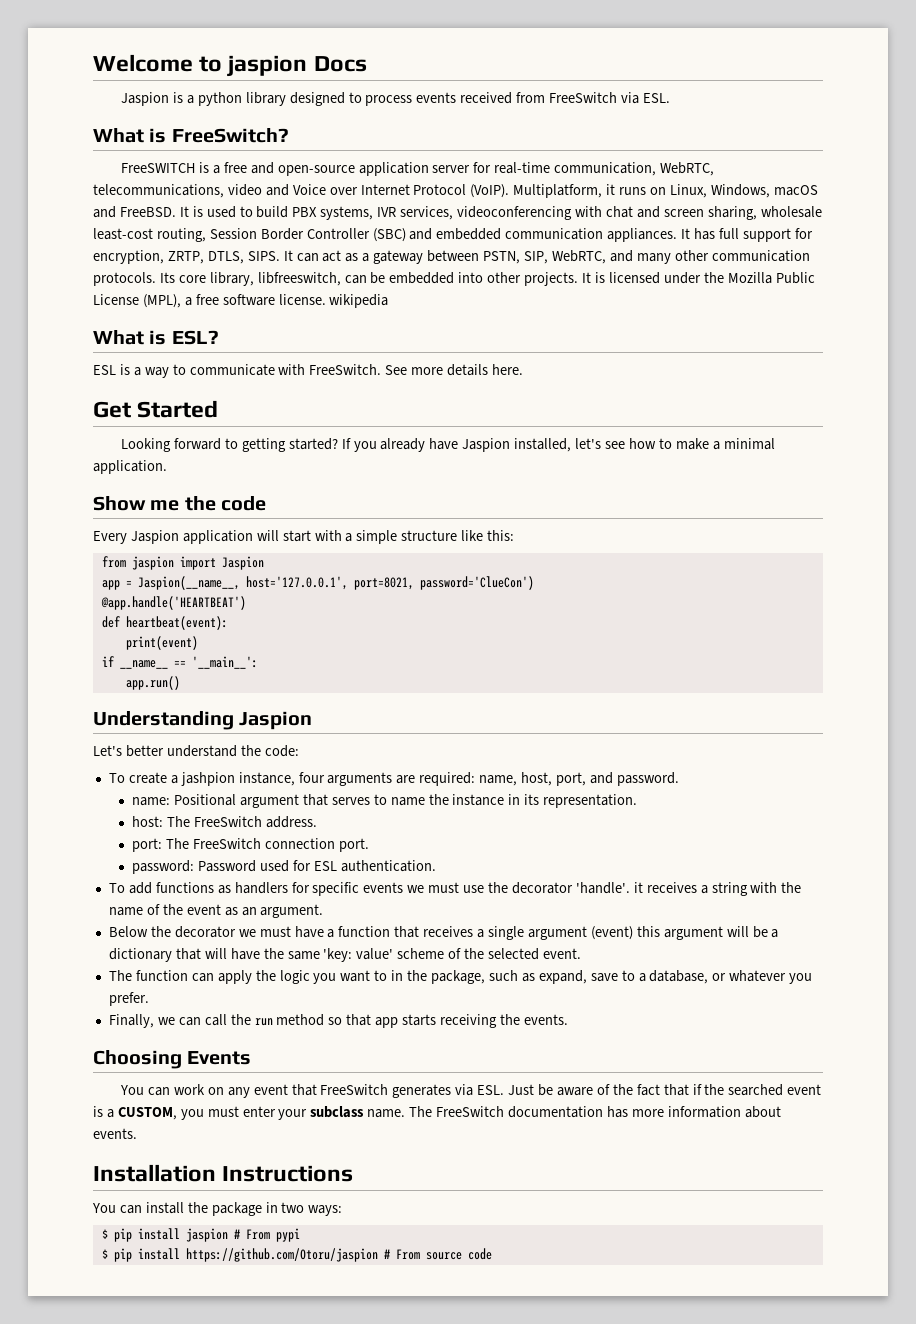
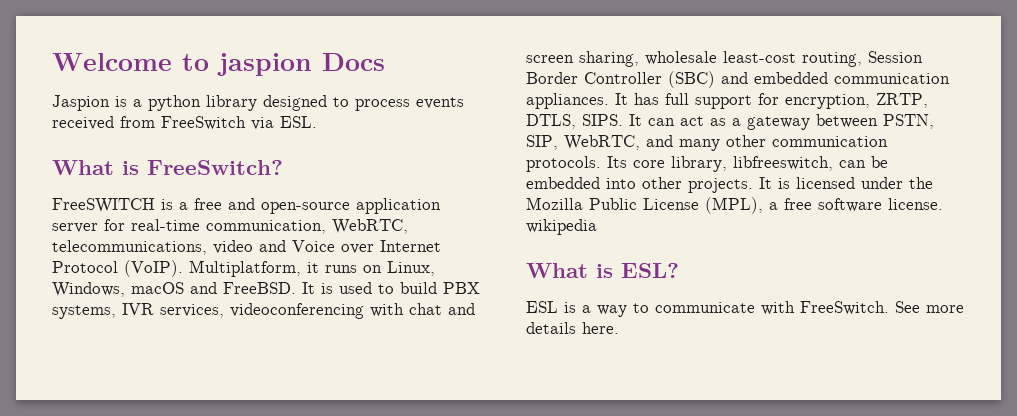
[93,400,219,418] [121,438,775,452] [93,460,167,474] [93,496,267,511] [93,530,515,544] [101,556,264,570] [101,576,534,590] [100,596,246,610] [101,616,228,630] [125,636,198,650] [101,656,258,669] [125,676,180,690] [93,711,313,730] [93,745,299,757] [108,772,679,786] [132,794,638,808] [132,816,317,828] [132,838,369,852] [132,860,436,874] [108,882,802,896] [108,904,324,918] [108,926,779,940] [108,948,581,962] [108,970,813,984] [108,992,149,1006] [108,1014,568,1028] [93,1050,252,1069] [120,1084,822,1098] [93,1106,781,1120] [93,1128,137,1139] [93,1164,354,1182] [92,1202,343,1216] [101,1228,300,1242] [101,1248,492,1262] // Get Started // Looking forward to getting started? If you already have Jaspion installed, let's see how to make a minimal application. // Show me the code // Every Jaspion application will start with a simple structure like this: // from jaspion import Jaspion // app = Jaspion(__name__, host='127.0.0.1', port=8021, password='ClueCon') // @app.handle('HEARTBEAT') // def heartbeat(event): // print(event) // if __name__ == '__main__': // app.run() // Understanding Jaspion // Let's better understand the code: // To create a jashpion instance, four arguments are required: name, host, port, and password. // name: Positional argument that serves to name the instance in its representation. // host: The FreeSwitch address. // port: The FreeSwitch connection port. // password: Password used for ESL authentication. // To add functions as handlers for specific events we must use the decorator 'handle'. it receives a string with the name of the event as an argument. // Below the decorator we must have a function that receives a single argument (event) this argument will be a dictionary that will have the same 'key: value' scheme of the selected event. // The function can apply the logic you want to in the package, such as expand, save to a database, or whatever you prefer. // Finally, we can call the run method so that app starts receiving the events. // Choosing Events // You can work on any event that FreeSwitch generates via ESL. Just be aware of the fact that if the searched event is a CUSTOM, you must enter your subclass name. The FreeSwitch documentation has more information about events. // Installation Instructions // You can install the package in two ways: // $ pip install jaspion # From pypi // $ pip install https://github.com/Otoru/jaspion # From source code -> (619, 328) none

